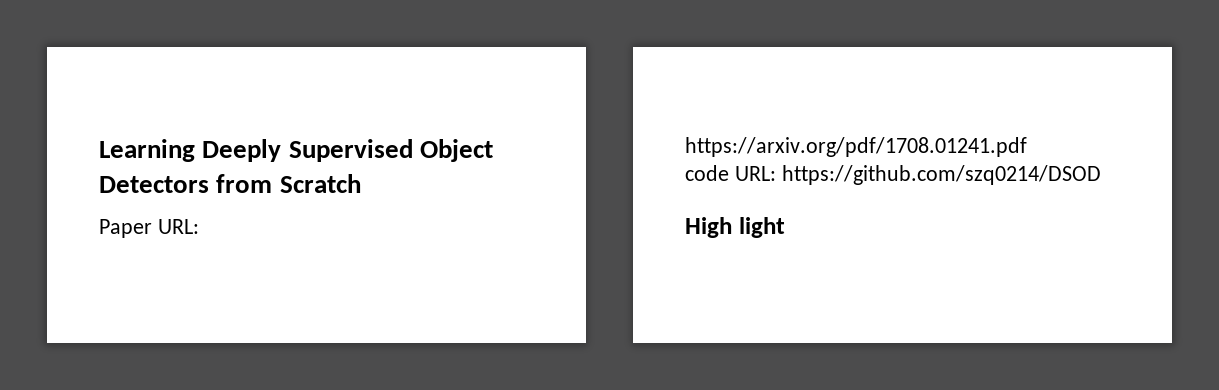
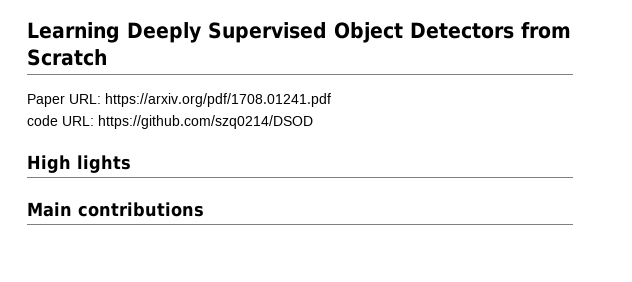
[738,217,785,238] light -> [77,155,131,173] [27,202,204,217] lights // Main contributions

